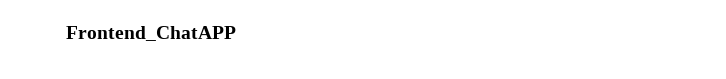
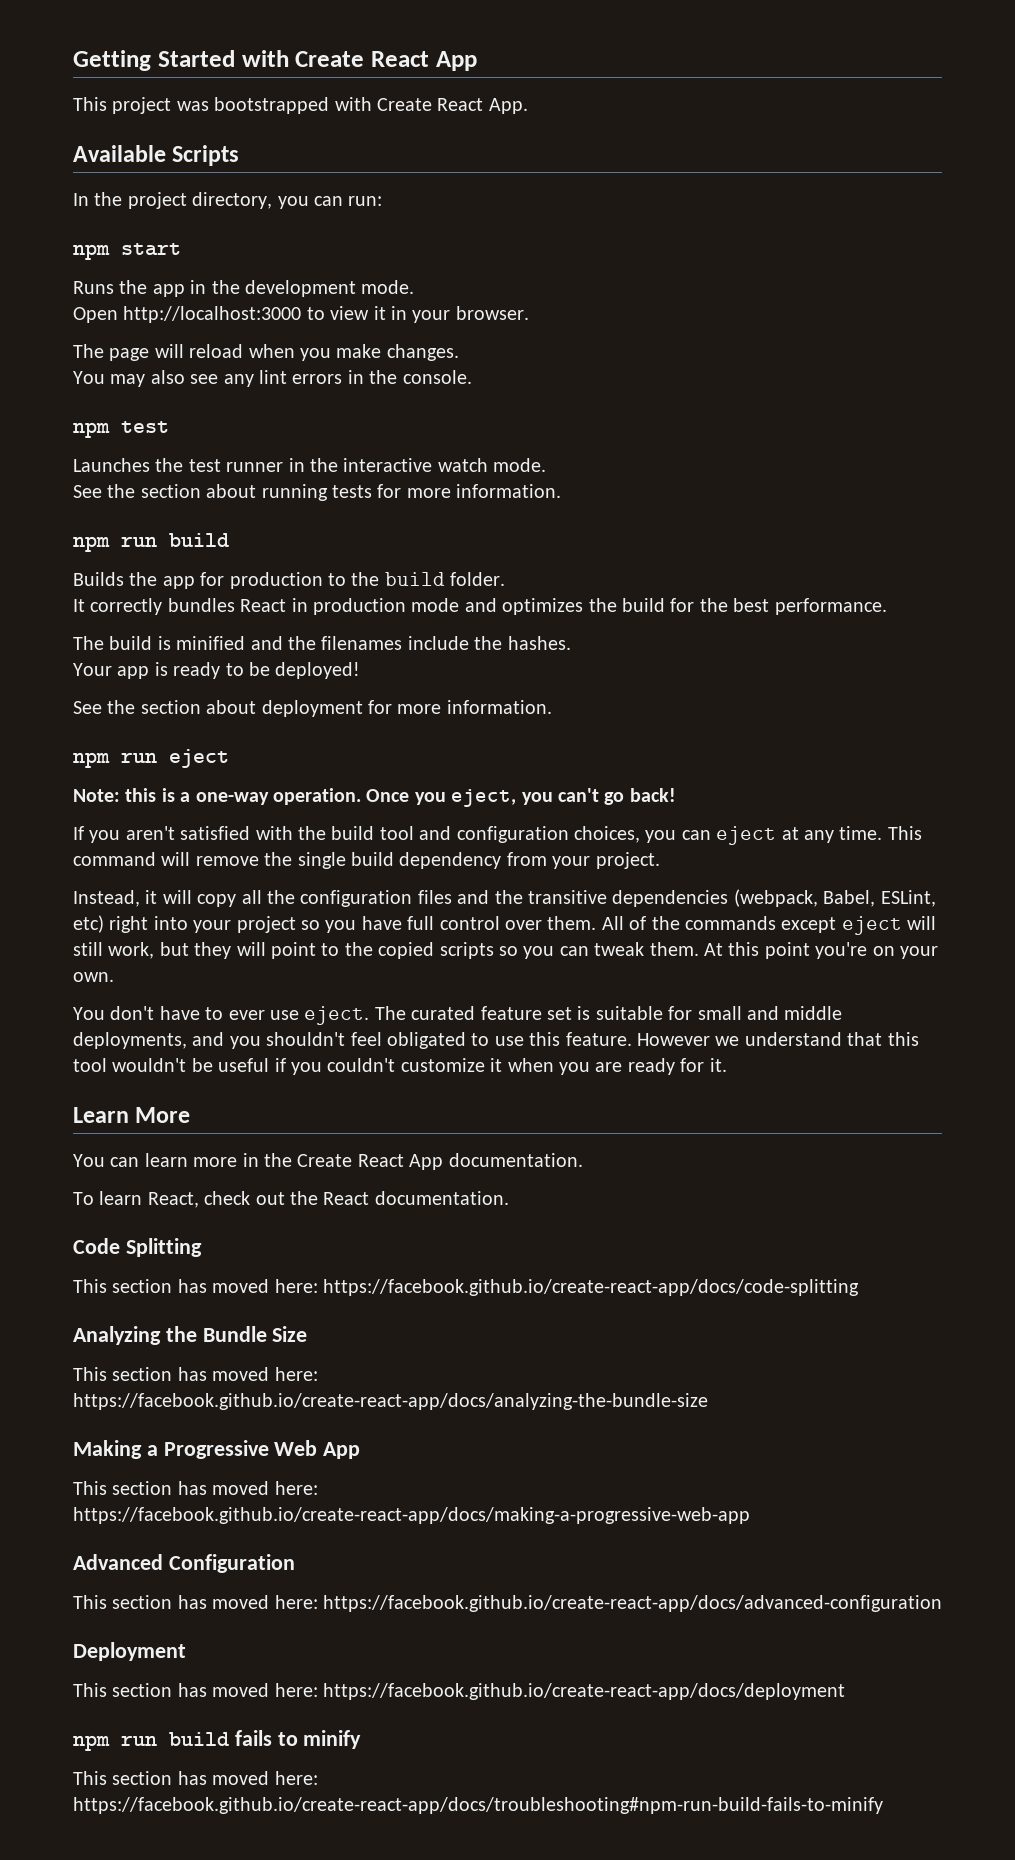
[66,26,236,41] Frontend_ChatAPP -> [73,50,477,71] [73,97,528,114] [73,145,240,166] [73,192,383,209] [73,243,181,260] [73,280,415,297] [73,306,529,323] [73,344,459,361] [73,370,472,387] [73,421,169,438] [73,458,547,472] [73,484,562,501] [73,533,229,552] [73,572,506,589] [73,598,887,615] [73,636,571,650] [73,662,361,679] [73,700,552,717] [73,749,229,768] [73,788,676,807] [73,826,922,845] [73,852,660,869] [73,889,936,907] [73,915,937,935] [73,942,938,959] [73,972,114,982] [73,1006,843,1025] [73,1032,919,1049] [73,1058,727,1075] [73,1107,191,1123] [73,1153,583,1170] [73,1191,509,1208] [73,1238,202,1257] [73,1279,859,1296] [73,1326,308,1345] [73,1367,318,1381] [73,1393,708,1410] [73,1440,361,1459] [73,1481,318,1495] [73,1507,750,1524] [73,1554,295,1573] [73,1595,942,1612] [73,1642,186,1661] [73,1683,845,1700] [73,1730,362,1751] [73,1771,318,1785] [73,1797,883,1814] Getting Started with Create React App // This project was bootstrapped with Create React App. // Available Scripts // In the project directory, you can run: // npm start // Runs the app in the development mode. // Open http://localhost:3000 to view it in your browser. // The page will reload when you make changes. // You may also see any lint errors in the console. // npm test // Launches the test runner in the interactive watch mode. // See the section about running tests for more information. // npm run build // Builds the app for production to the build folder. // It correctly bundles React in production mode and optimizes the build for the best performance. // The build is minified and the filenames include the hashes. // Your app is ready to be deployed! // See the section about deployment for more information. // npm run eject // Note: this is a one-way operation. Once you eject, you can't go back! // If you aren't satisfied with the build tool and configuration choices, you can eject at any time. This command will remove the single build dependency from your project. // Instead, it will copy all the configuration files and the transitive dependencies (webpack, Babel, ESLint, etc) right into your project so you have full control over them. All of the commands except eject will still work, but they will point to the copied scripts so you can tweak them. At this point you're on your own. // You don't have to ever use eject. The curated feature set is suitable for small and middle deployments, and you shouldn't feel obligated to use this feature. However we understand that this tool wouldn't be useful if you couldn't customize it when you are ready for it. // Learn More // You can learn more in the Create React App documentation. // To learn React, check out the React documentation. // Code Splitting // This section has moved here: https://facebook.github.io/create-react-app/docs/code-splitting // Analyzing the Bundle Size // This section has moved here: https://facebook.github.io/create-react-app/docs/analyzing-the-bundle-size // Making a Progressive Web App // This section has moved here: https://facebook.github.io/create-react-app/docs/making-a-progressive-web-app // Advanced Configuration // This section has moved here: https://facebook.github.io/create-react-app/docs/advanced-configuration // Deployment // This section has moved here: https://facebook.github.io/create-react-app/docs/deployment // npm run build fails to minify // This section has moved here: https://facebook.github.io/create-react-app/docs/troubleshooting#npm-run-build-fails-to-minify

